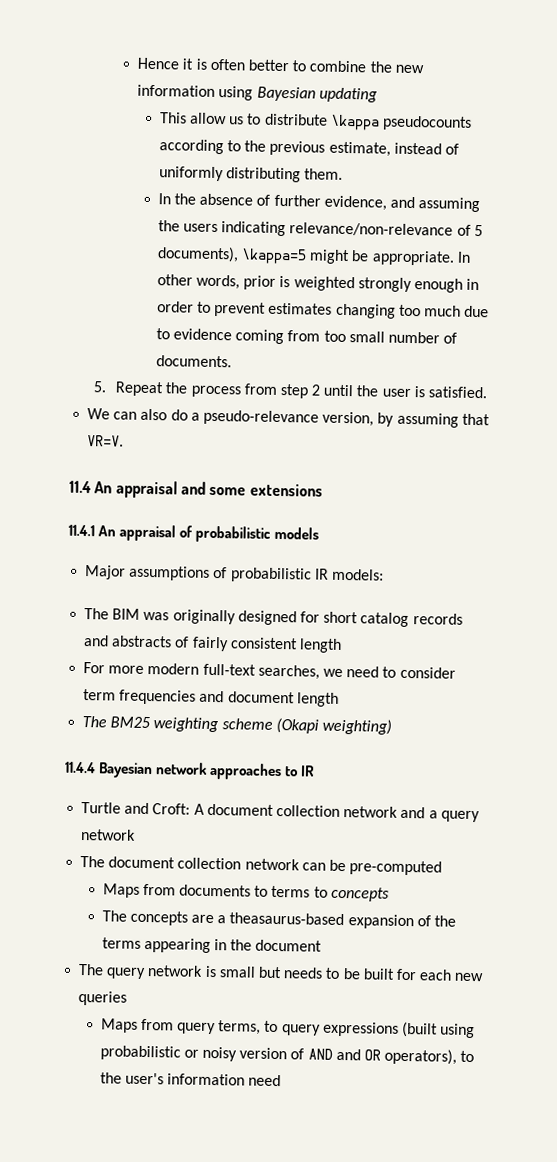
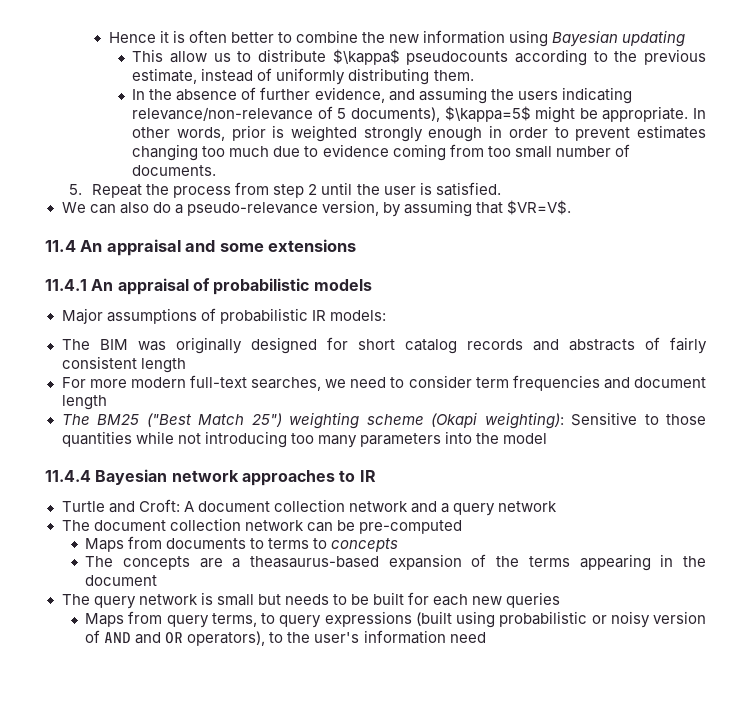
[329,114,380,131] \kappa -> [332,49,400,65] $\kappa$
[240,248,307,265] \kappa=5 -> [444,106,531,122] $\kappa=5$
[87,435,125,447] VR=V. -> [507,200,571,215] $VR=V$.
[153,717,392,735] weighting scheme (Okapi weighting) -> [146,412,706,429] [61,431,547,448] ("Best Match 25") weighting scheme (Okapi weighting): Sensitive to those quantities while not introducing too many parameters into the model

